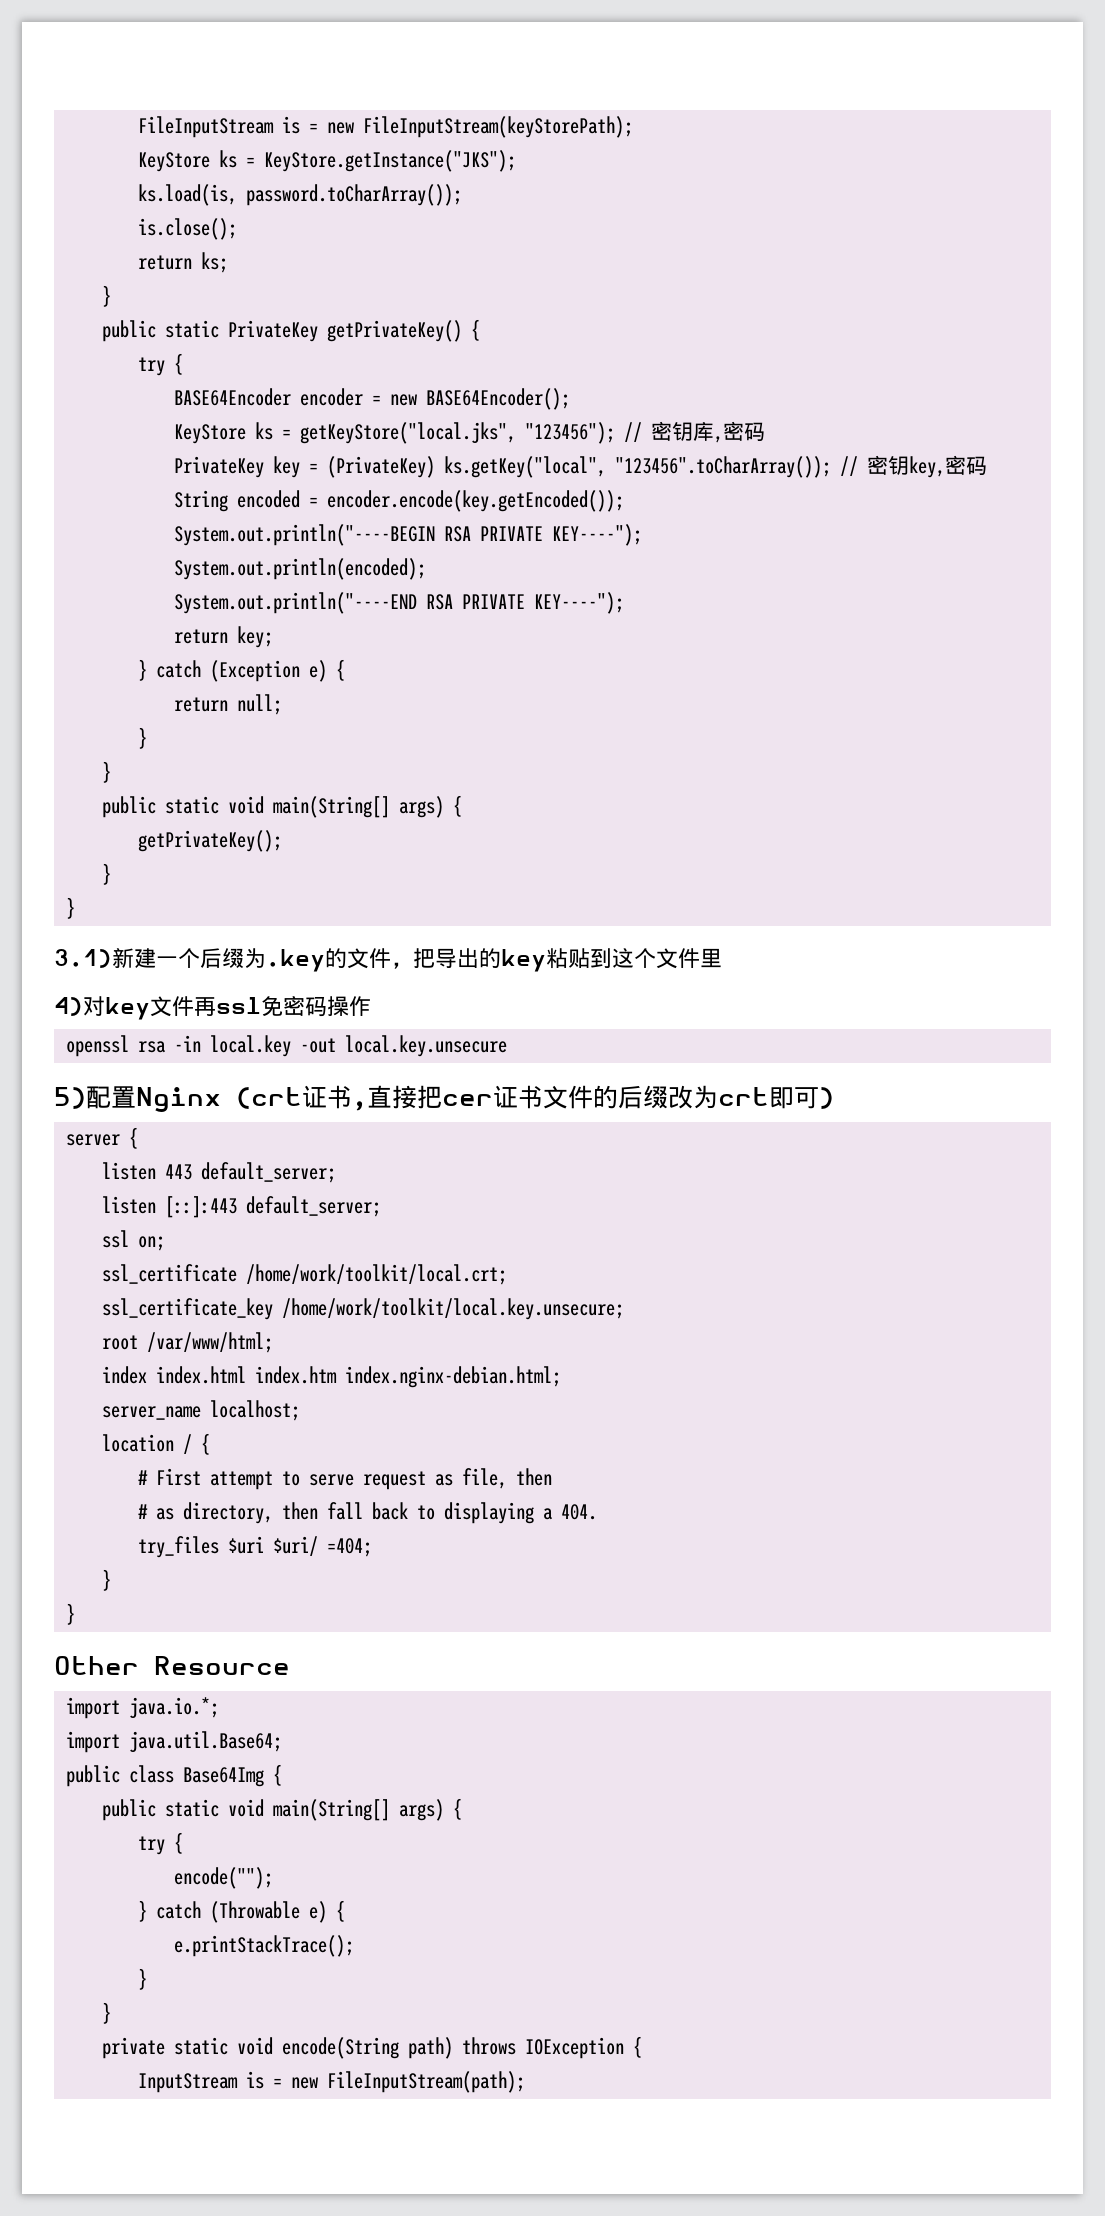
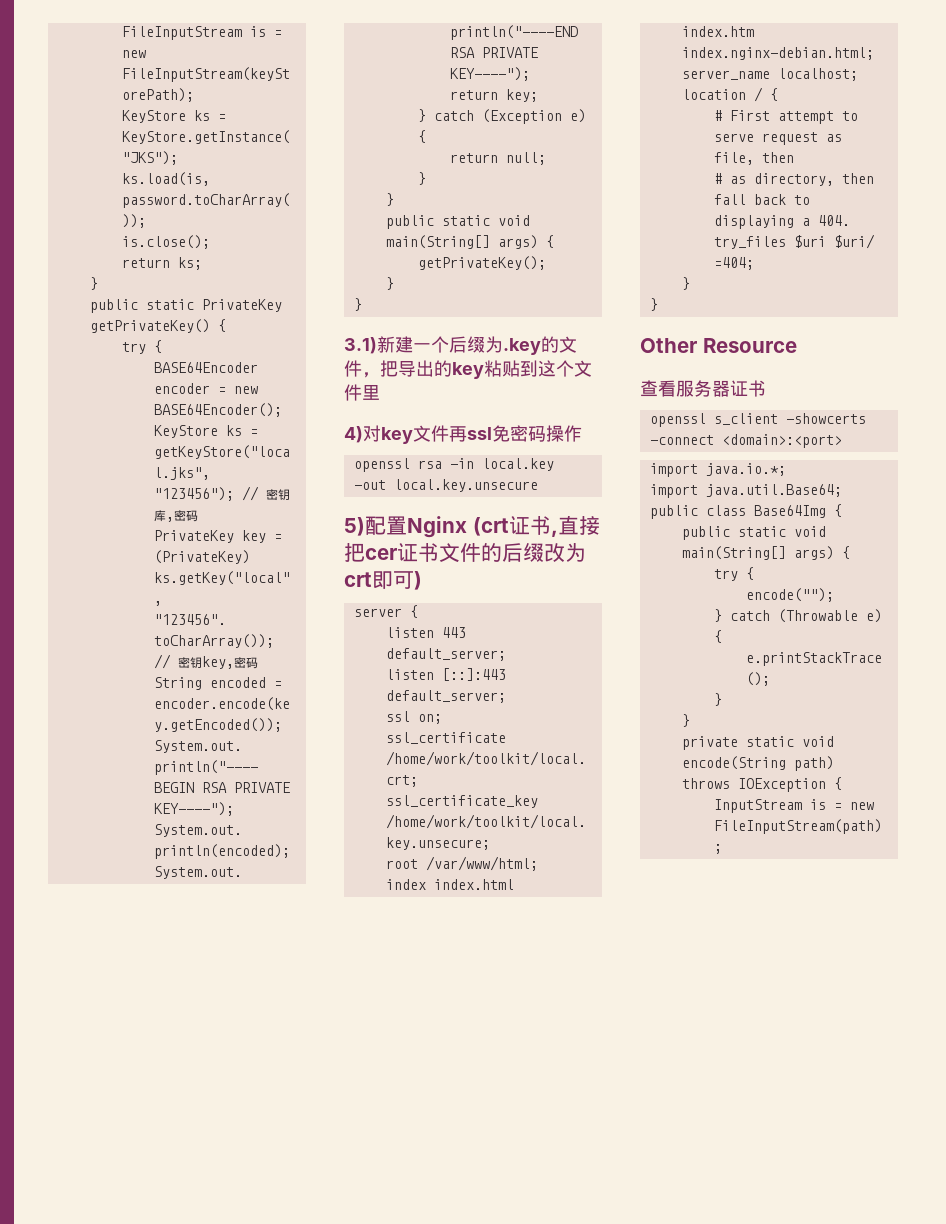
(290, 1665) none -> [640,380,766,397] [650,413,867,427] [650,434,843,448] // 查看服务器证书 // openssl s_client -showcerts -connect <domain>:<port>

